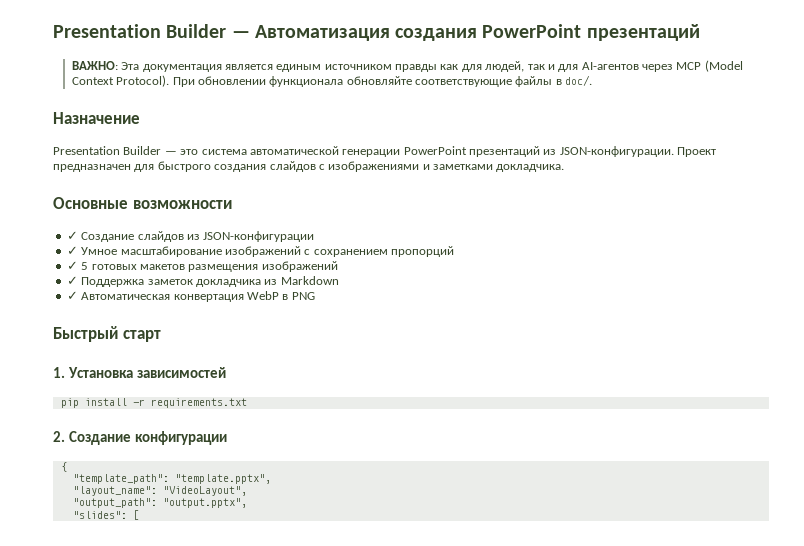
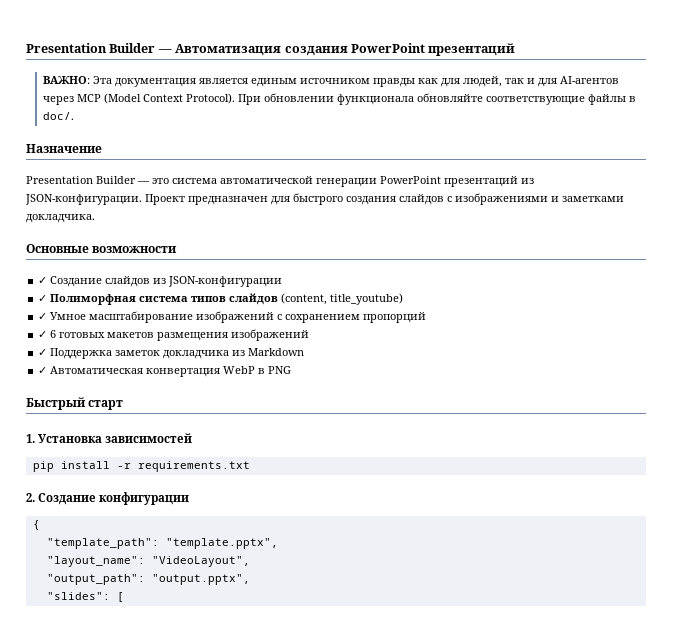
(315, 236) none -> [38,293,404,305] // ✓ Полиморфная система типов слайдов (content, title_youtube)
[81,262,89,270] 5 -> [50,330,57,338] 6

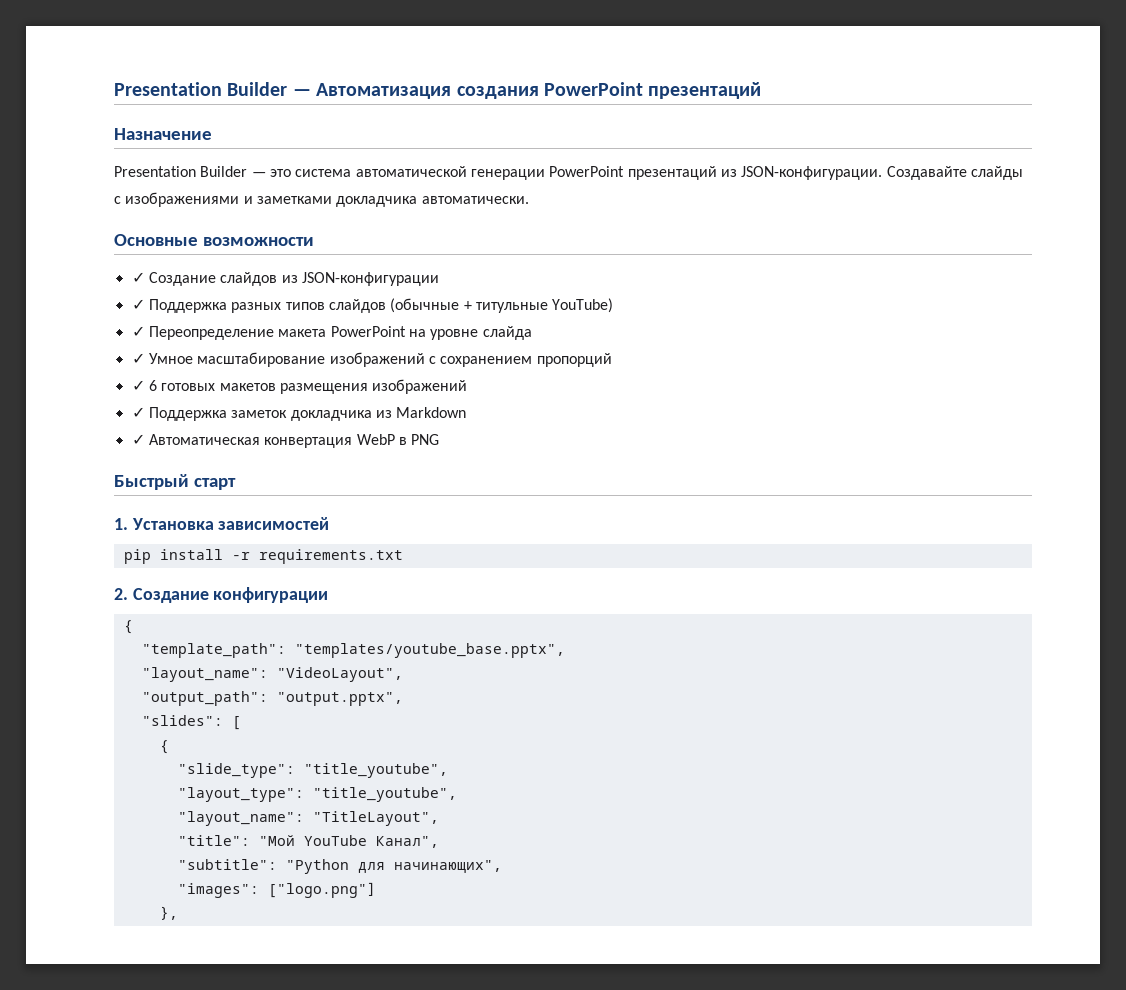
[42,76,619,87] [42,93,636,105] [42,112,74,120] // ВАЖНО: Эта документация является единым источником правды как для людей, так и для AI-агентов через MCP (Model Context Protocol). При обновлении функционала обновляйте соответствующие файлы в doc/. -> (762, 90) none
[145,193,444,205] Проект предназначен для быстрого создания слайдов -> [886,166,1023,180] Создавайте слайды
[26,214,95,223] докладчика. -> [336,196,529,207] докладчика автоматически.
[50,293,404,305] Полиморфная система типов слайдов (content, title_youtube) -> [148,298,614,313] [131,326,532,340] Поддержка разных типов слайдов (обычные + титульные YouTube) // ✓ Переопределение макета PowerPoint на уровне слайда
[165,538,278,549] "template.pptx", -> [294,643,565,658] "templates/youtube_base.pptx",
(124, 597) none -> [159,740,169,754] [177,763,448,778] [177,787,457,802] [177,811,439,826] [177,835,439,848] [177,859,502,874] [177,882,376,898] [159,906,178,920] // { // "slide_type": "title_youtube", // "layout_type": "title_youtube", // "layout_name": "TitleLayout", // "title": "Мой YouTube Канал", // "subtitle": "Python для начинающих", // "images": ["logo.png"] // },

